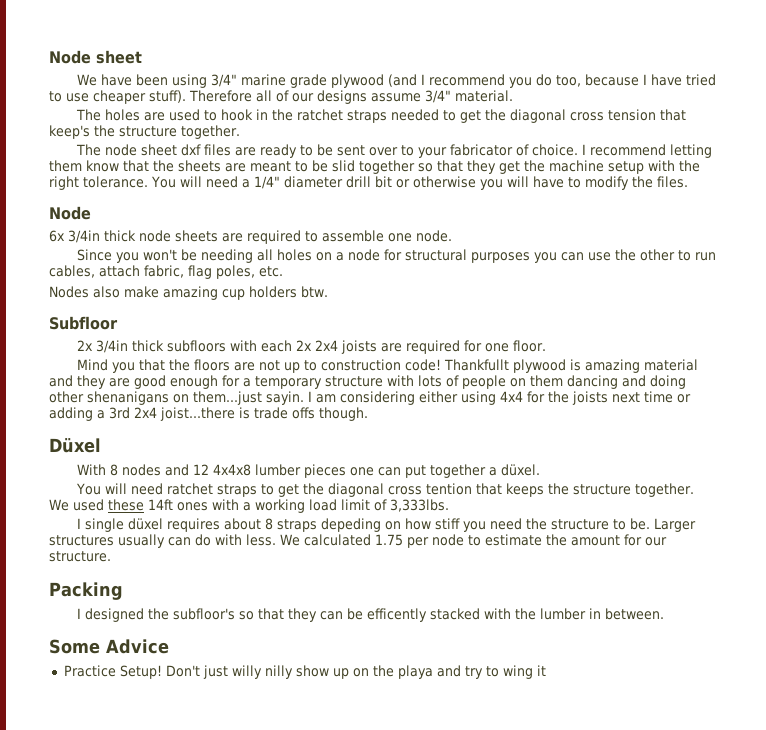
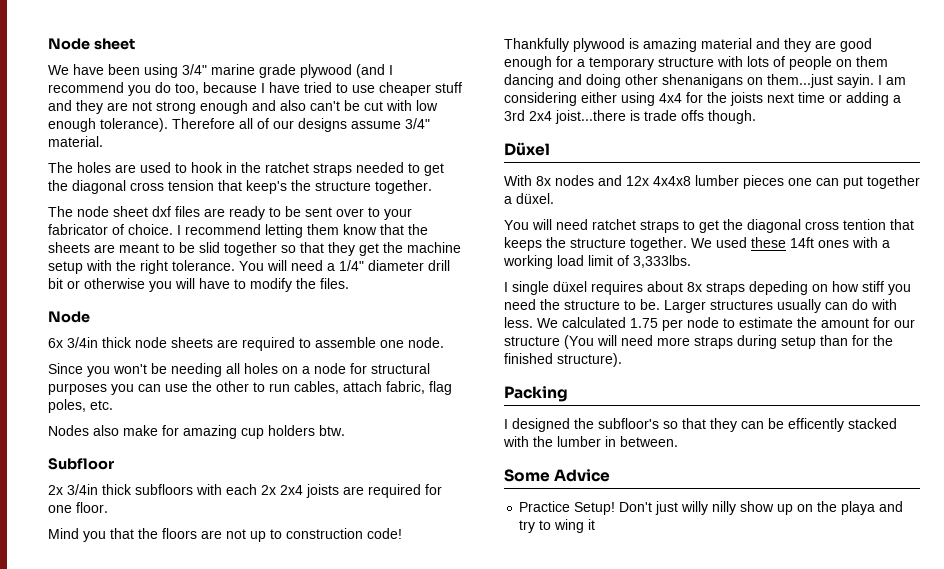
[149,90,186,103] stuff). -> [435,82,462,93] [48,100,438,114] [48,118,168,132] stuff and they are not strong enough and also can't be cut with low enough tolerance).
(159, 292) none -> [162,425,179,436] for
[443,359,509,371] Thankfullt -> [504,38,569,52] Thankfully
[109,464,118,476] 8 -> [536,176,551,186] 8x
[192,464,209,475] 12 -> [626,176,649,186] 12x
[264,518,273,530] 8 -> [687,282,702,292] 8x
[49,551,111,562] structure. -> [504,335,893,349] [504,353,622,367] structure (You will need more straps during setup than for the finished structure).

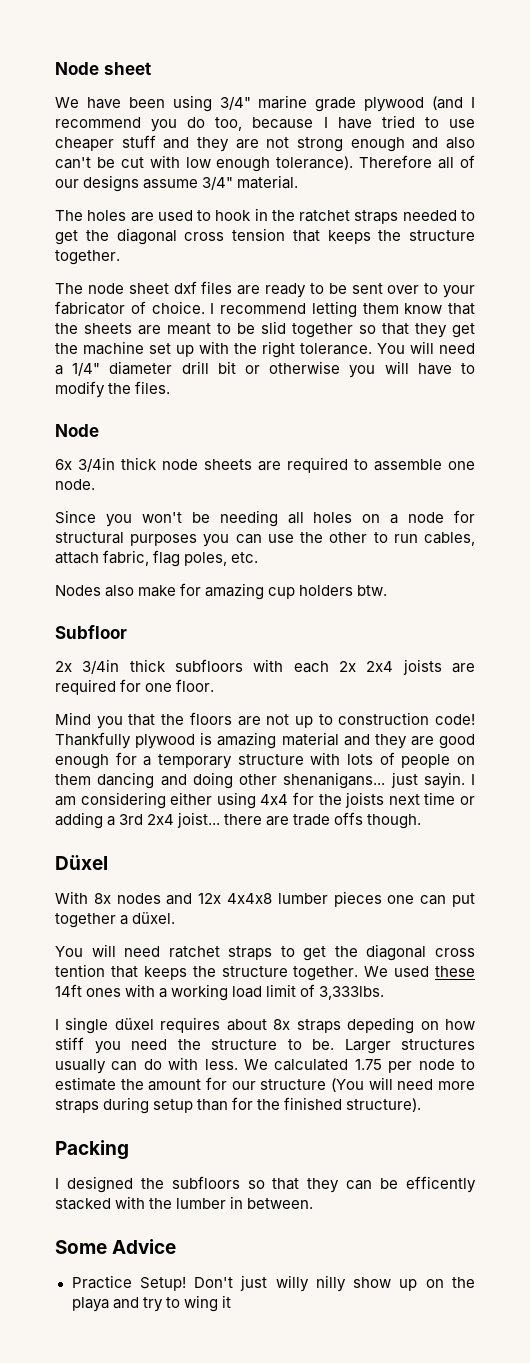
[246,180,287,194] keep's -> [327,230,371,244] keeps
[48,261,83,274] setup -> [149,343,194,357] set up
[662,74,833,88] shenanigans on them...just -> [283,772,418,789] shenanigans... just
[555,110,640,124] joist...there is -> [177,812,290,828] joist... there are
[598,418,659,429] subfloor's -> [171,1176,240,1189] subfloors

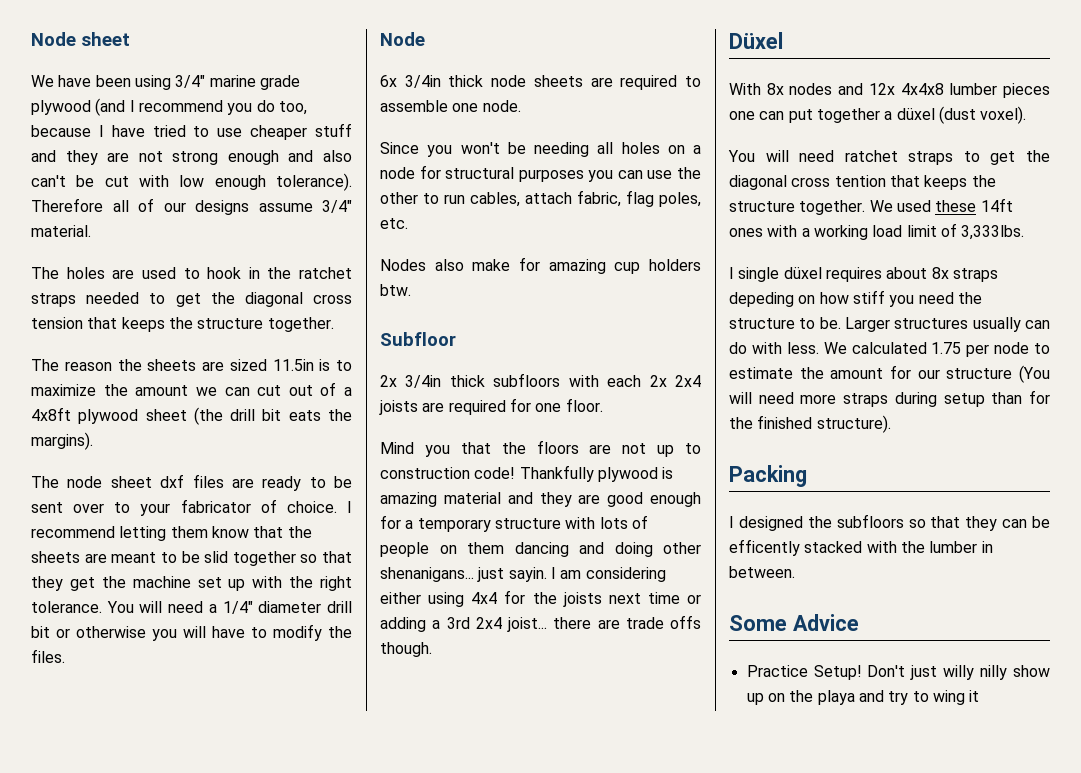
(120, 257) none -> [31,359,352,371] [31,382,352,396] [31,407,352,425] [31,432,93,450] // The reason the sheets are sized 11.5in is to maximize the amount we can cut out of a 4x8ft plywood sheet (the drill bit eats the margins).
[132,912,176,924] düxel. -> [896,106,1027,124] düxel (dust voxel).

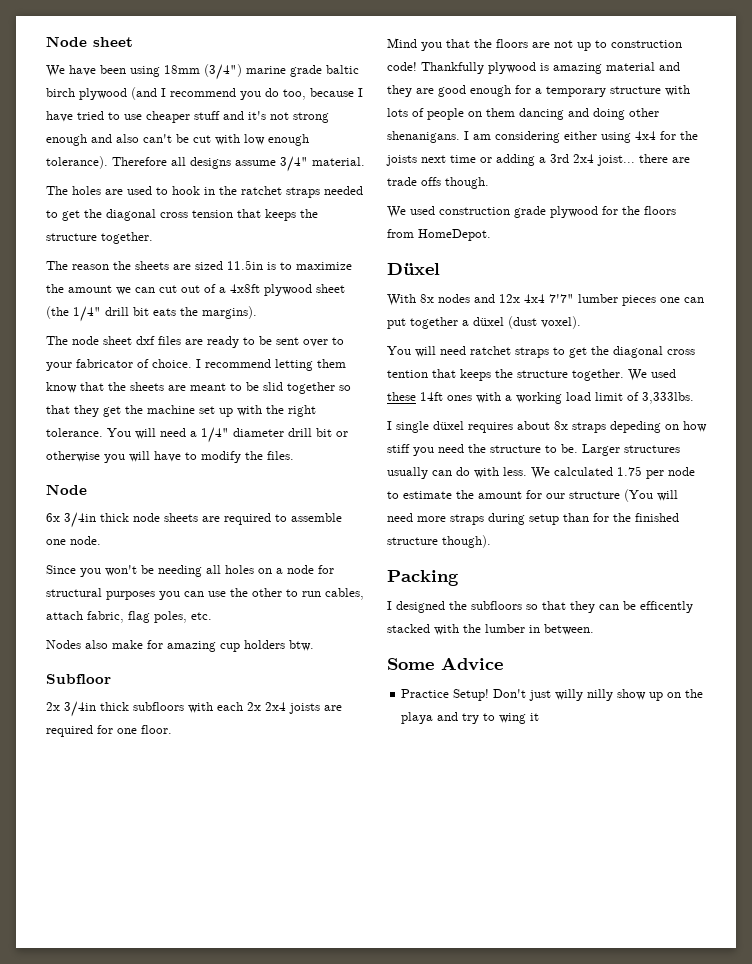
[175,75,300,90] 3/4" marine grade -> [164,64,359,80] [46,88,75,97] 18mm (3/4") marine grade baltic birch
[65,150,130,165] they are -> [248,111,266,120] it's
[138,198,186,212] of our -> (186, 161) none
(223, 416) none -> [73,306,101,322] 1/4"
[380,567,547,582] shenanigans... just sayin. -> [387,131,460,143] shenanigans.
(432, 649) none -> [387,206,676,218] [387,229,491,241] // We used construction grade plywood for the floors from HomeDepot.
[900,83,944,95] 4x4x8 -> [524,294,574,303] 4x4 7'7"
[816,415,891,433] structure). -> [387,535,491,548] structure though).

